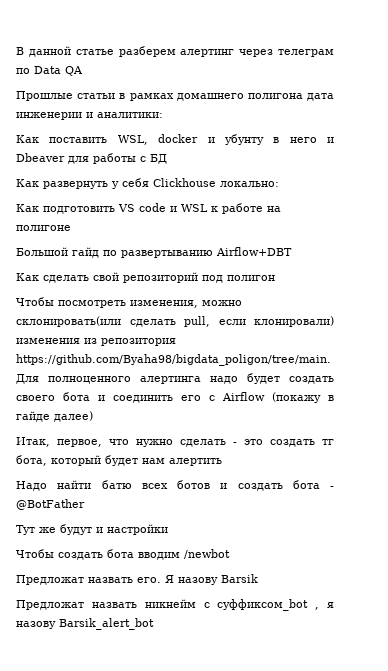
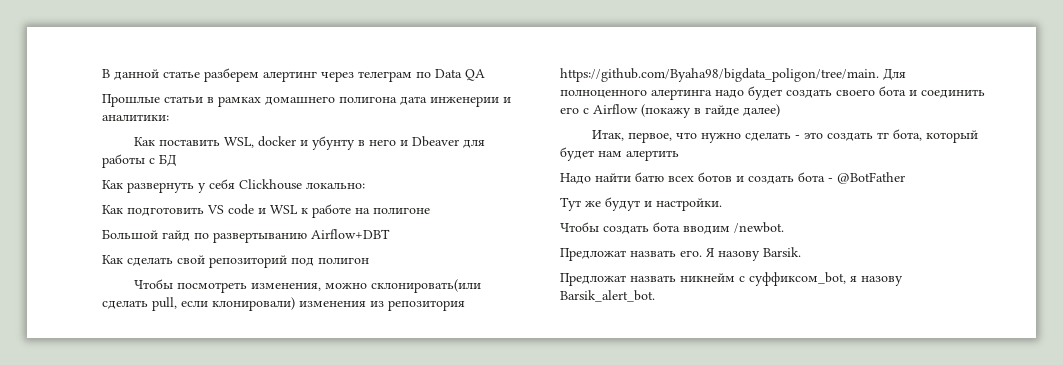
[107,524,168,535] настройки -> [656,198,722,211] настройки.
[184,549,230,559] /newbot -> [734,222,784,233] /newbot.
[221,574,258,583] Barsik -> [763,247,801,257] Barsik.
[217,599,320,611] суффиксом_bot , -> [749,272,846,286] суффиксом_bot,
[59,618,154,630] Barsik_alert_bot -> [560,290,655,302] Barsik_alert_bot.

